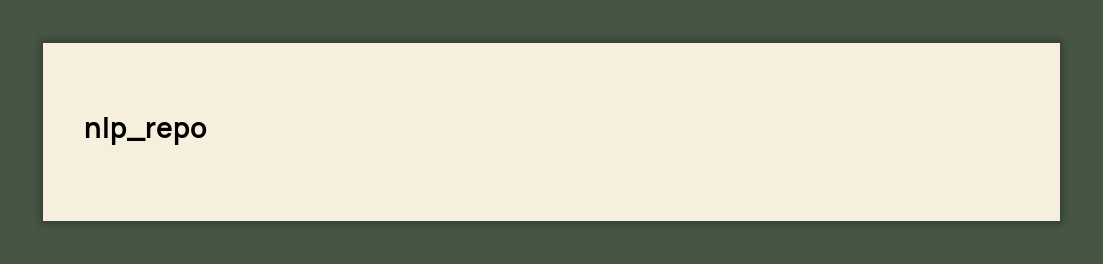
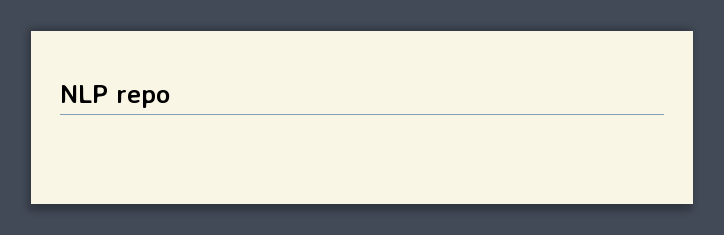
[84,117,207,145] nlp_repo -> [60,85,170,108] NLP repo

